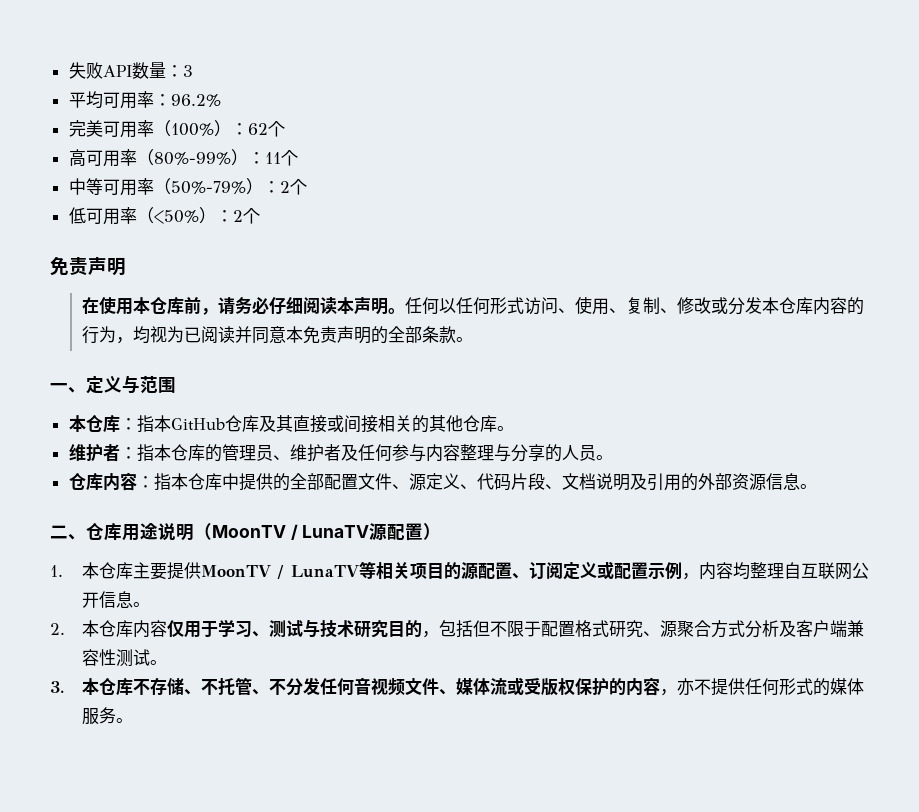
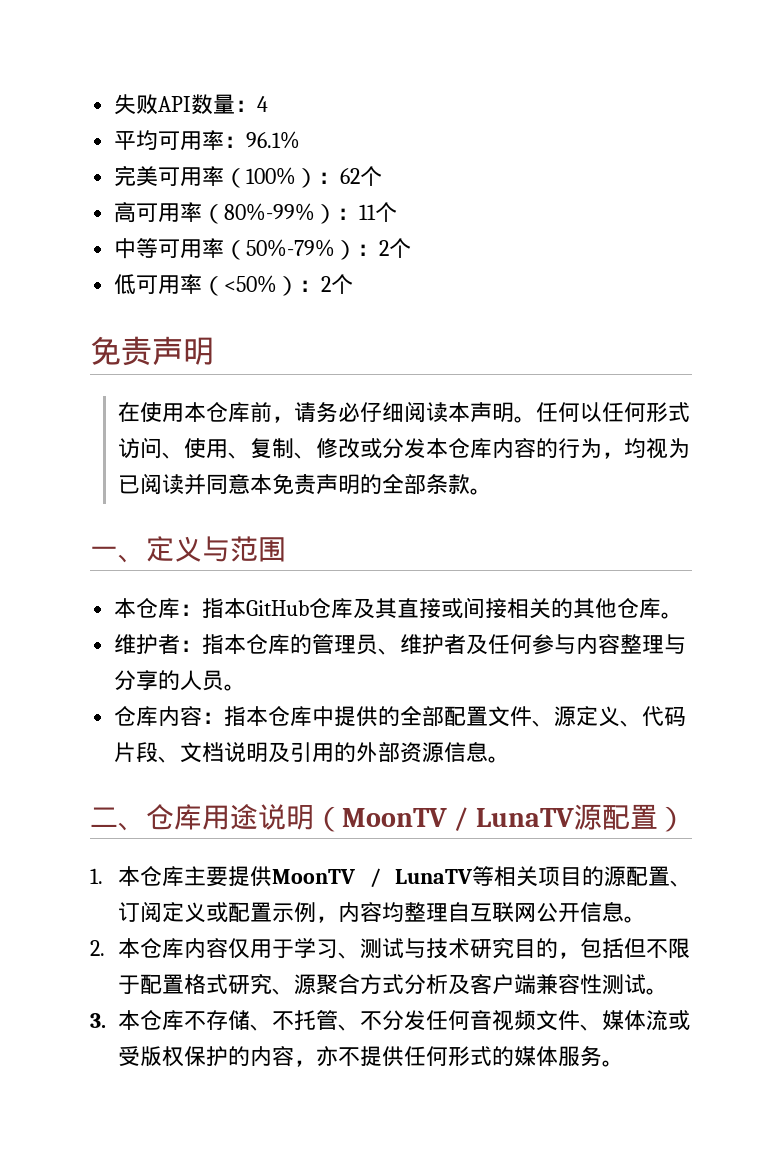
[182,65,193,77] 3 -> [257,96,269,112] 4
[170,94,221,107] 96.2% -> [246,131,301,149] 96.1%

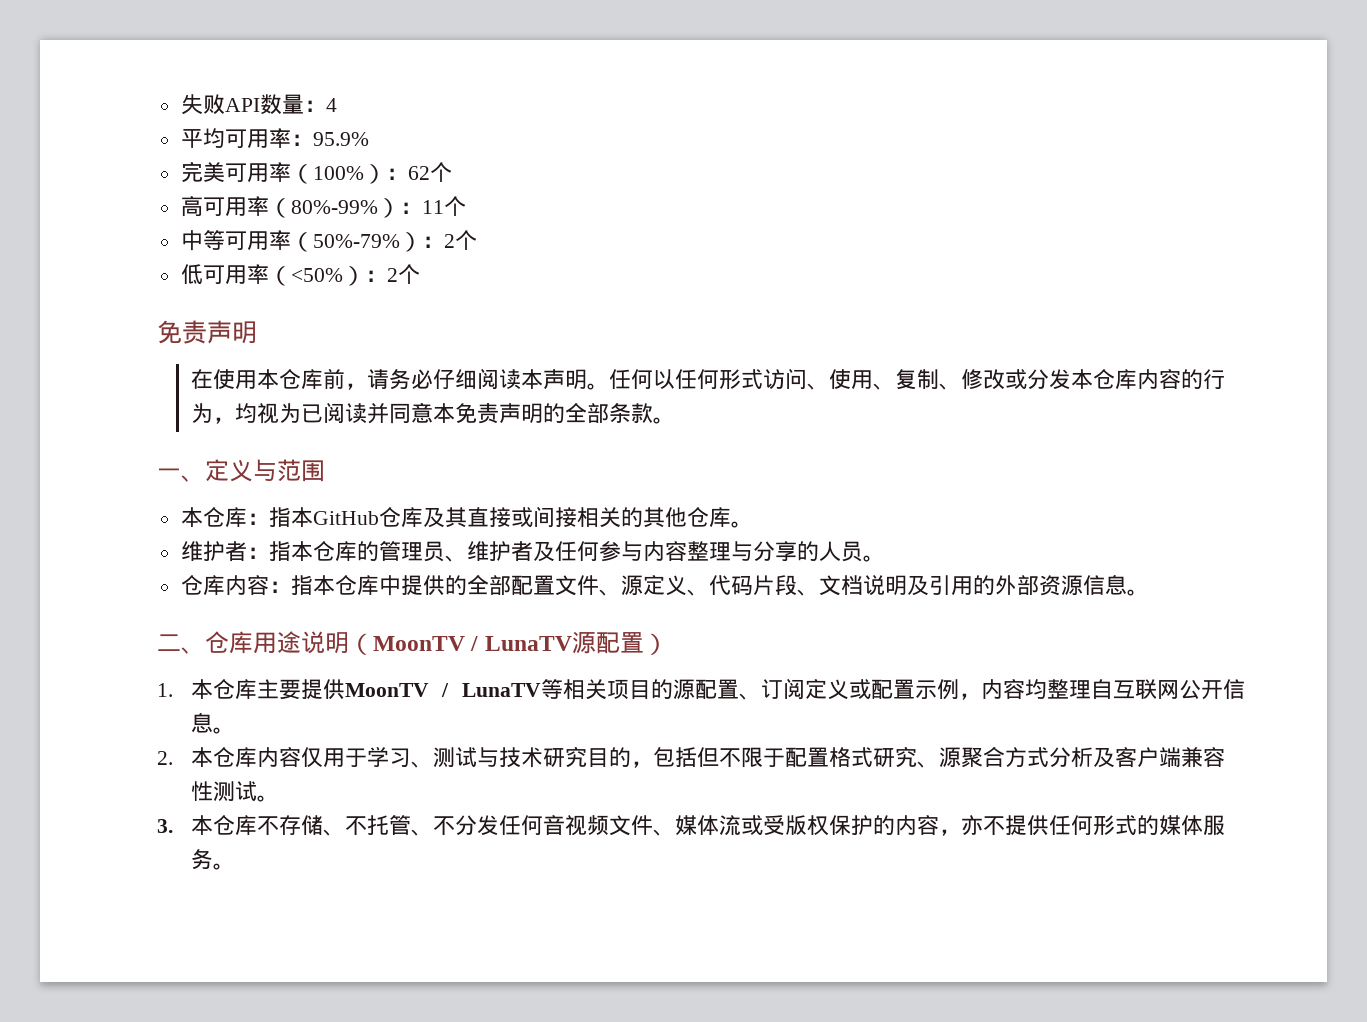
[246,131,301,149] 96.1% -> [312,132,369,146] 95.9%

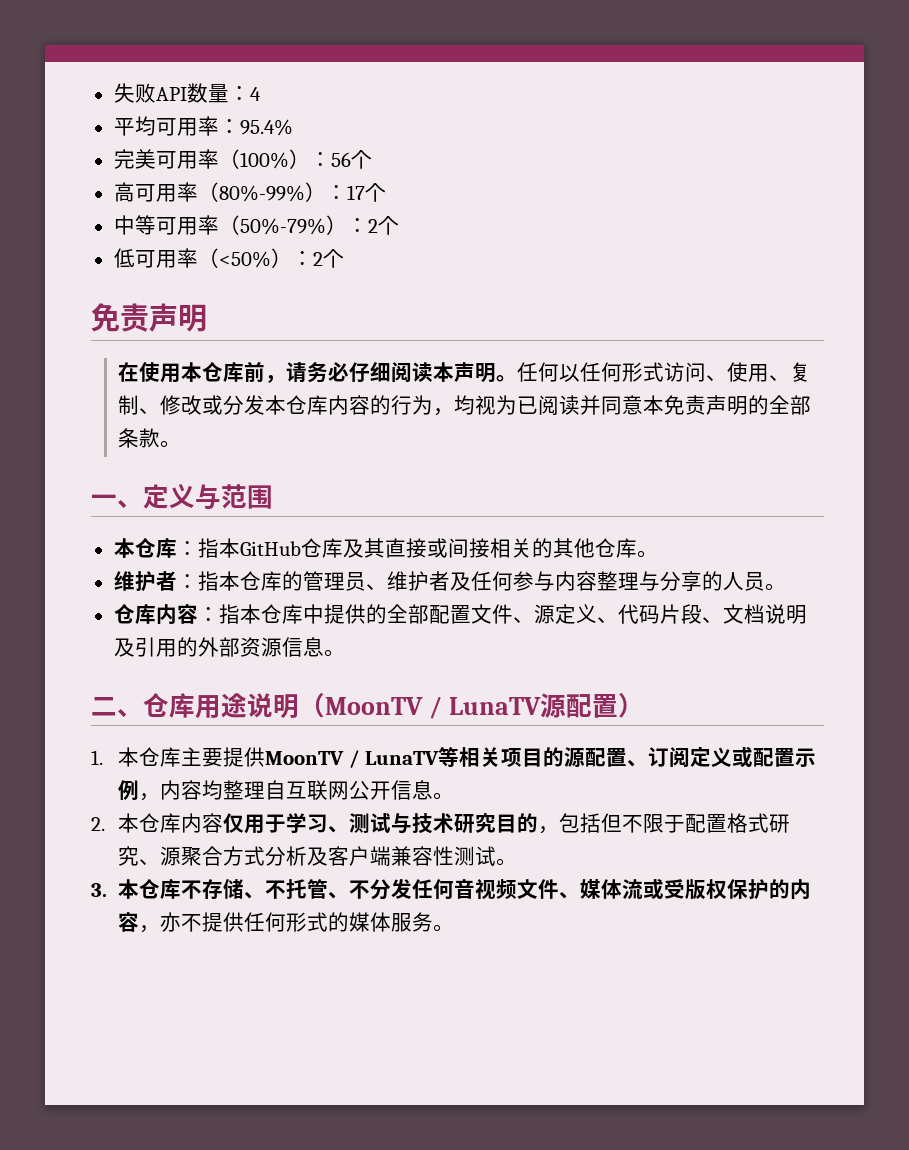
[312,132,369,146] 95.9% -> [239,119,293,136] 95.4%
[407,166,430,180] 62 -> [330,152,351,167] 56
[421,200,444,214] 11 -> [346,185,365,200] 17

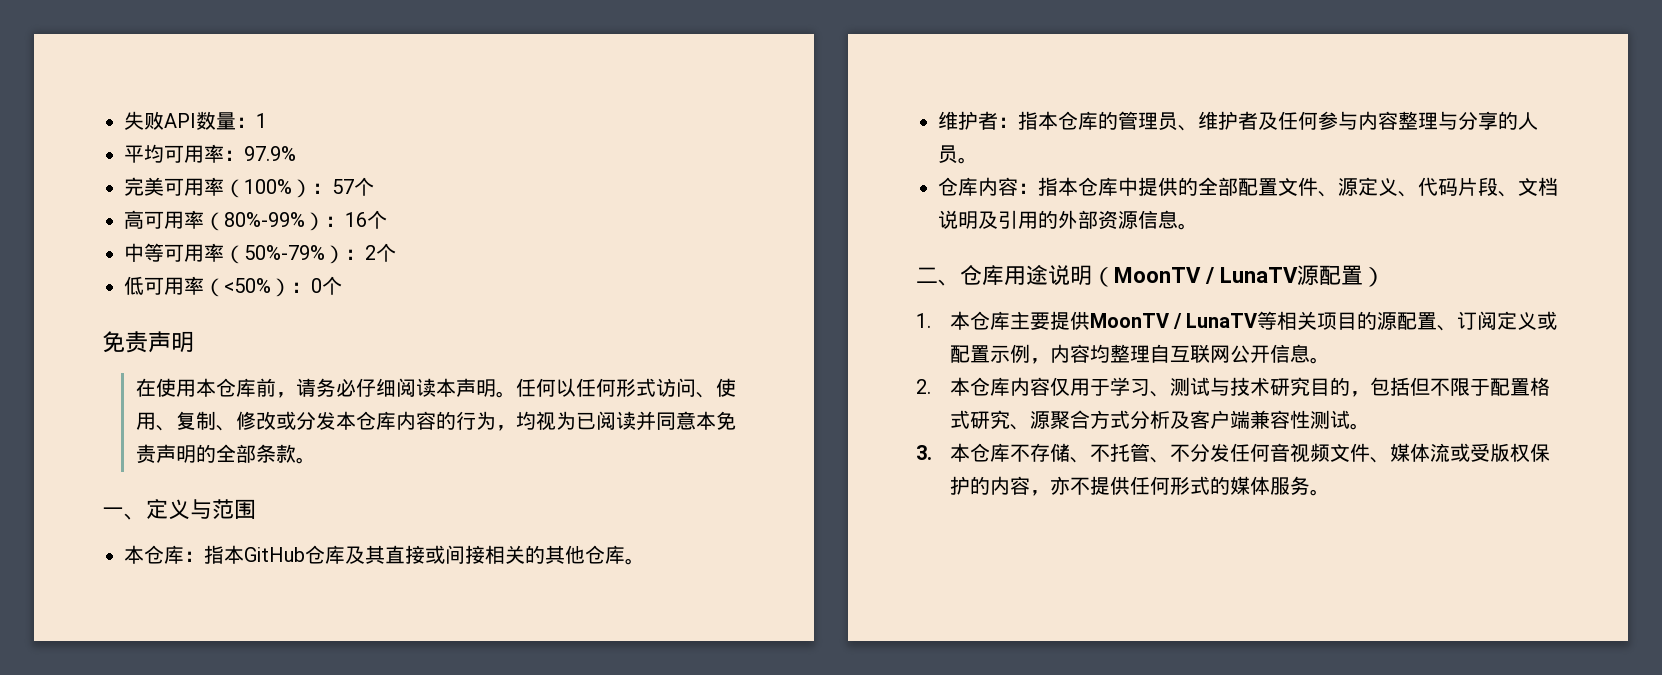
[249,87,261,101] 4 -> [256,113,267,128] 1
[239,119,293,136] 95.4% -> [244,146,296,161] 97.9%
[330,152,351,167] 56 -> [332,179,354,194] 57
[346,185,365,200] 17 -> [345,212,367,227] 16
[312,252,323,266] 2 -> [311,278,322,293] 0

